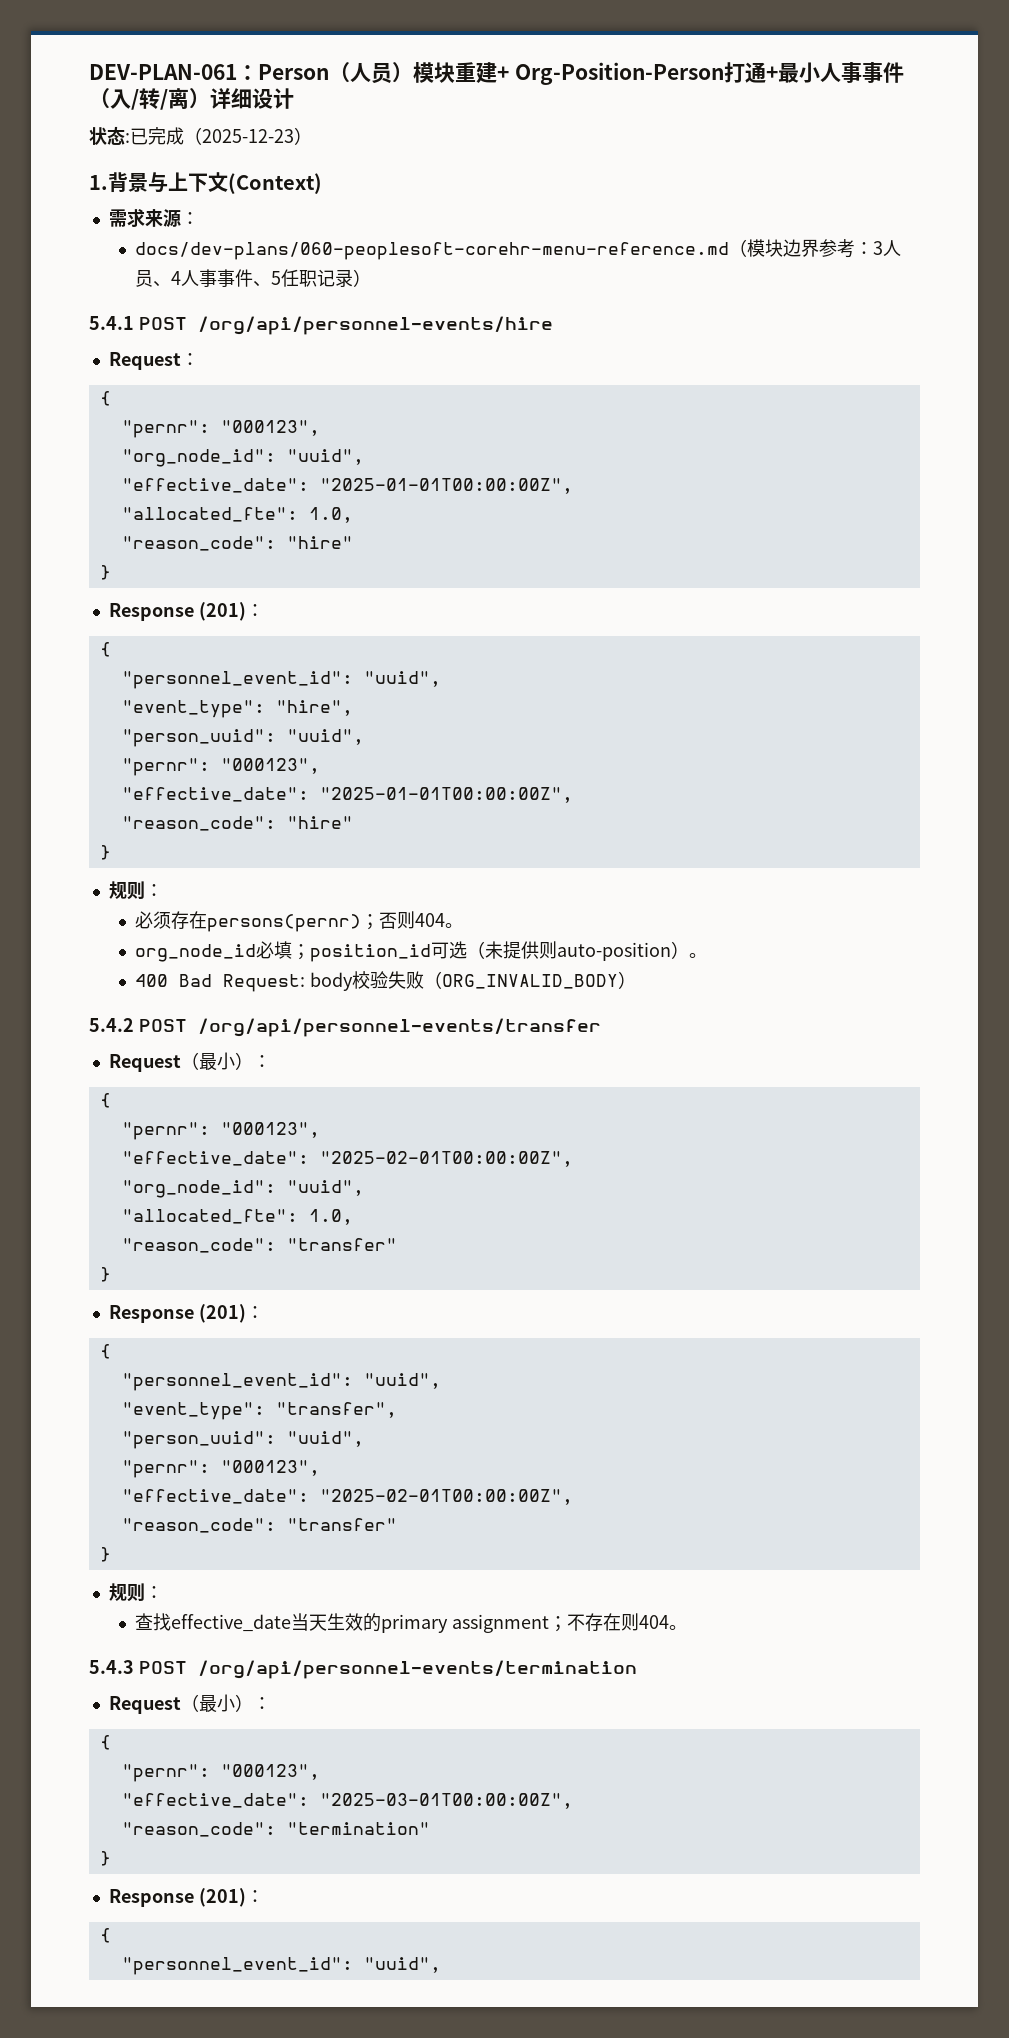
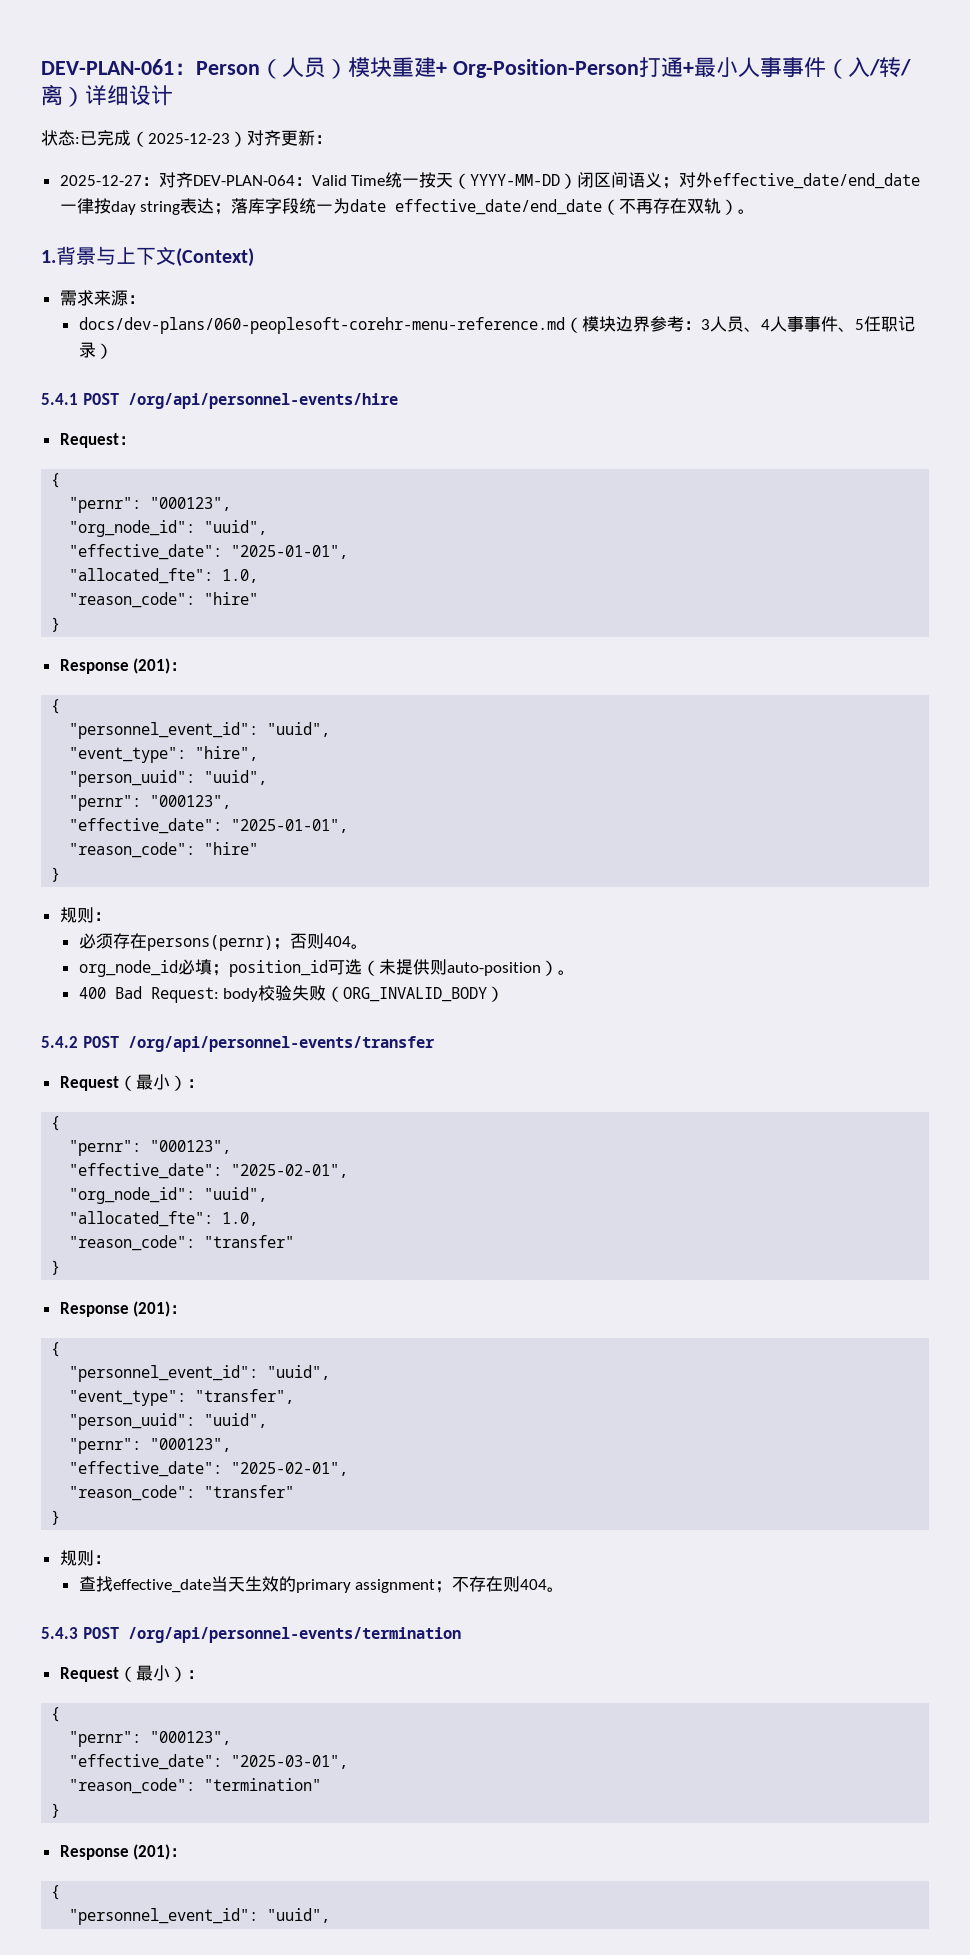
(312, 136) none -> [247,130,332,146] [59,172,921,189] [59,198,756,215] 对齐更新： // 2025-12-27：对齐DEV-PLAN-064：Valid Time统一按天（YYYY-MM-DD）闭区间语义；对外effective_date/end_date一律按day string表达；落库字段统一为date effective_date/end_date（不再存在双轨）。
[319,478,573,494] "2025-01-01T00:00:00Z", -> [231,545,349,559] "2025-01-01",
[319,787,573,803] "2025-01-01T00:00:00Z", -> [231,819,349,833] "2025-01-01",
[319,1151,573,1167] "2025-02-01T00:00:00Z", -> [231,1164,349,1178] "2025-02-01",
[319,1489,573,1505] "2025-02-01T00:00:00Z", -> [231,1462,349,1476] "2025-02-01",
[319,1793,573,1809] "2025-03-01T00:00:00Z", -> [231,1755,349,1769] "2025-03-01",

